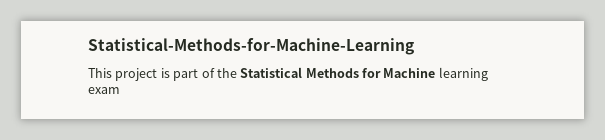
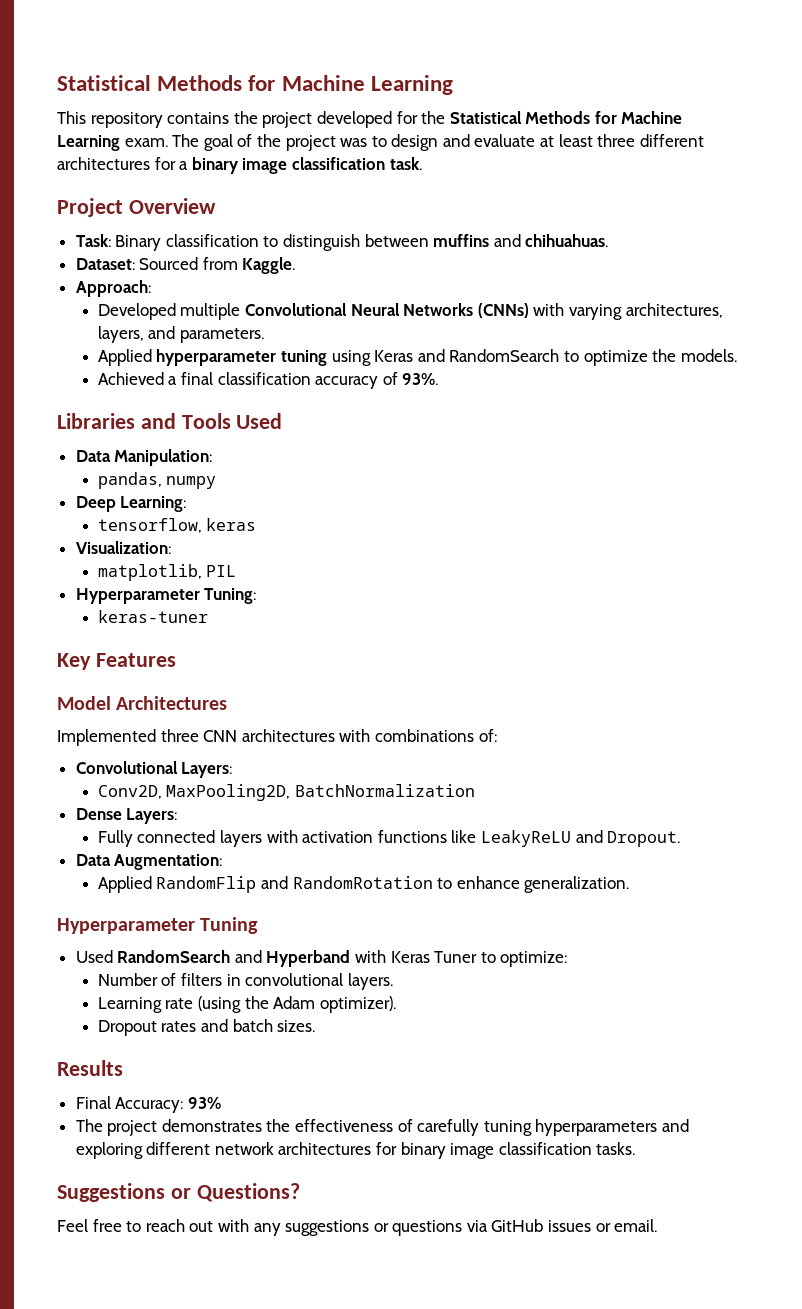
[88,38,414,55] [88,68,215,81] Statistical-Methods-for-Machine-Learning // This project is part of -> [57,75,453,95] [57,111,418,128] Statistical Methods for Machine Learning // This repository contains the project developed for
[438,67,488,81] [88,87,120,94] learning exam -> [57,134,704,151] [57,157,422,174] [57,198,216,217] [75,234,609,251] [75,257,296,274] [75,280,151,297] [97,303,723,320] [97,326,265,343] [97,349,737,366] [97,372,439,389] [57,413,283,429] [75,449,213,466] [97,472,217,489] [75,496,187,512] [97,518,257,533] [75,541,171,554] [97,564,237,581] [75,588,257,604] [97,610,208,623] [57,653,176,670] [57,696,228,710] [57,729,497,746] [75,761,233,778] [97,784,476,801] [75,808,178,824] [97,830,681,847] [75,854,223,870] [97,876,630,893] [57,917,259,934] [75,950,568,967] [97,973,393,990] [97,996,396,1013] [97,1019,316,1036] [57,1060,123,1076] [75,1096,221,1113] [75,1119,690,1136] [75,1142,636,1159] [57,1183,300,1202] [57,1219,658,1236] Learning exam. The goal of the project was to design and evaluate at least three different architectures for a binary image classification task. // Project Overview // Task: Binary classification to distinguish between muffins and chihuahuas. // Dataset: Sourced from Kaggle. // Approach: // Developed multiple Convolutional Neural Networks (CNNs) with varying architectures, layers, and parameters. // Applied hyperparameter tuning using Keras and RandomSearch to optimize the models. // Achieved a final classification accuracy of 93%. // Libraries and Tools Used // Data Manipulation: // pandas, numpy // Deep Learning: // tensorflow, keras // Visualization: // matplotlib, PIL // Hyperparameter Tuning: // keras-tuner // Key Features // Model Architectures // Implemented three CNN architectures with combinations of: // Convolutional Layers: // Conv2D, MaxPooling2D, BatchNormalization // Dense Layers: // Fully connected layers with activation functions like LeakyReLU and Dropout. // Data Augmentation: // Applied RandomFlip and RandomRotation to enhance generalization. // Hyperparameter Tuning // Used RandomSearch and Hyperband with Keras Tuner to optimize: // Number of filters in convolutional layers. // Learning rate (using the Adam optimizer). // Dropout rates and batch sizes. // Results // Final Accuracy: 93% // The project demonstrates the effectiveness of carefully tuning hyperparameters and exploring different network architectures for binary image classification tasks. // Suggestions or Questions? // Feel free to reach out with any suggestions or questions via GitHub issues or email.

